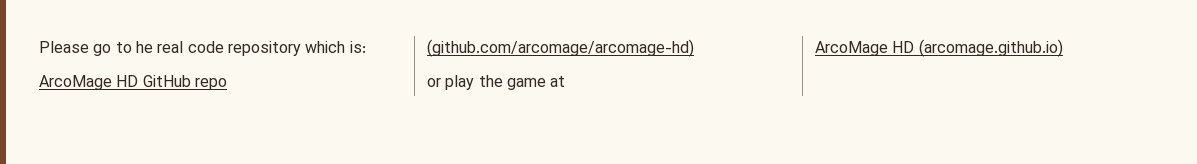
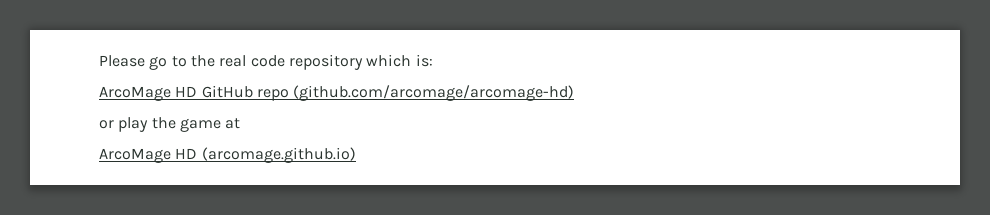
[135,41,153,53] he -> [190,55,215,67] the

